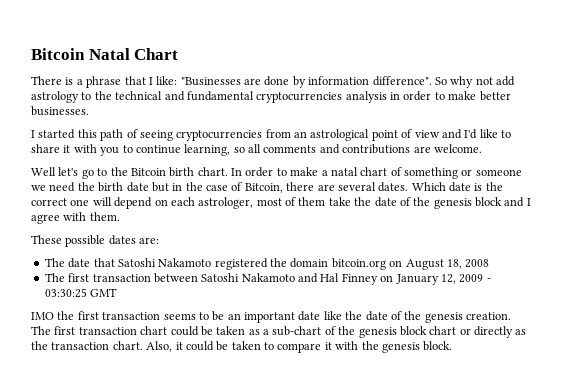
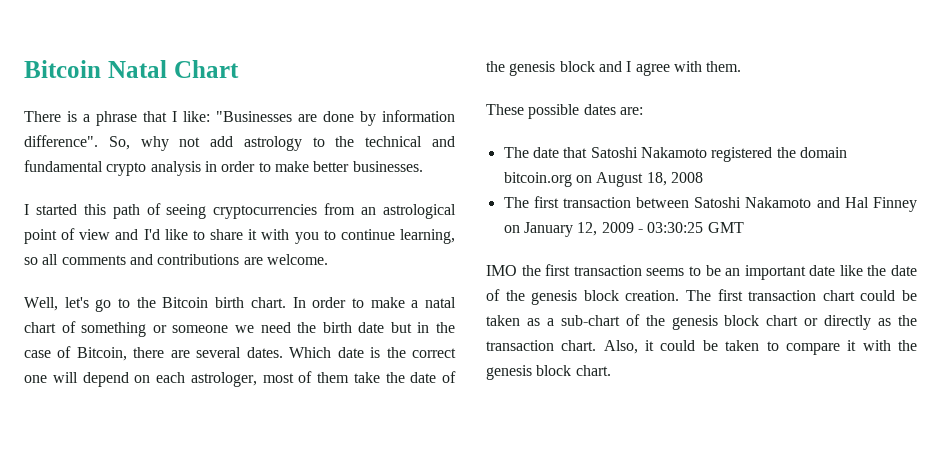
[434,77,447,85] So -> [108,136,130,150] So,
[256,92,343,103] cryptocurrencies -> [106,162,147,176] crypto
[31,167,56,176] Well -> [24,297,58,311] Well,
(463, 317) none -> [583,290,619,301] block
[423,341,453,351] block. -> [536,365,611,376] block chart.

